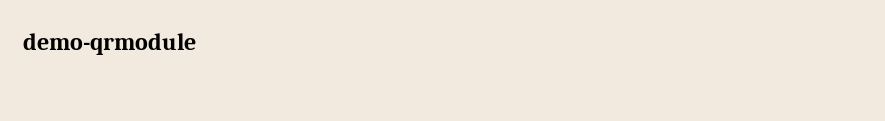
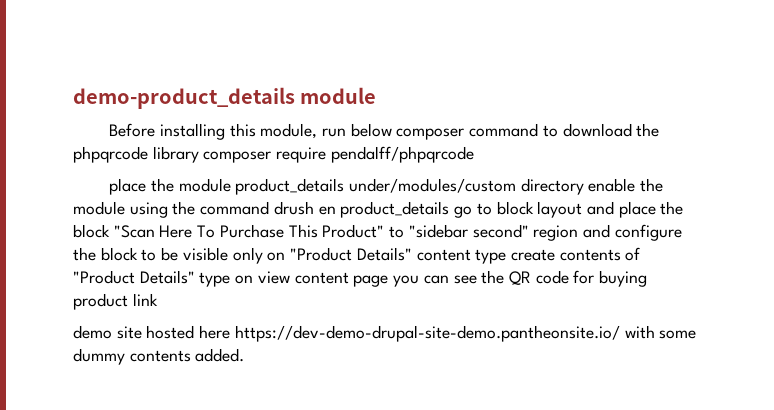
[23,33,196,55] demo-qrmodule -> [73,87,377,109] [109,123,660,140] [73,146,474,163] [109,178,664,195] [73,201,684,218] [73,224,682,241] [73,247,641,264] [73,270,648,287] [73,293,158,310] [73,325,697,342] [73,348,245,365] demo-product_details module // Before installing this module, run below composer command to download the phpqrcode library composer require pendalff/phpqrcode // place the module product_details under/modules/custom directory enable the module using the command drush en product_details go to block layout and place the block "Scan Here To Purchase This Product" to "sidebar second" region and configure the block to be visible only on "Product Details" content type create contents of "Product Details" type on view content page you can see the QR code for buying product link // demo site hosted here https://dev-demo-drupal-site-demo.pantheonsite.io/ with some dummy contents added.

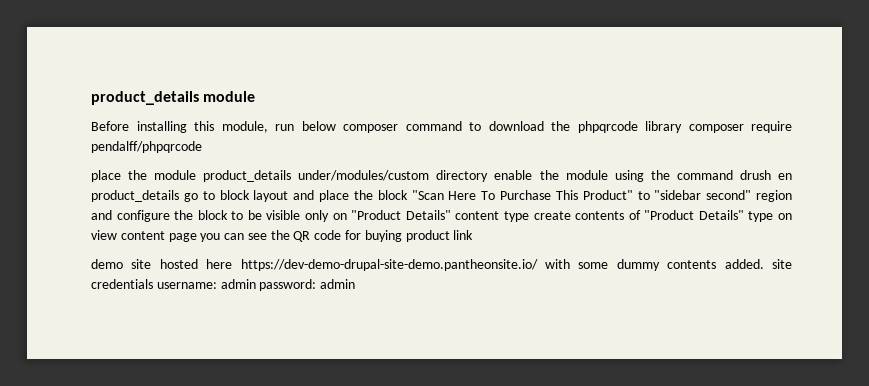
[73,87,295,109] demo-product_details -> [91,91,199,105] product_details
(245, 355) none -> [771,259,792,269] [91,279,356,291] site credentials username: admin password: admin

